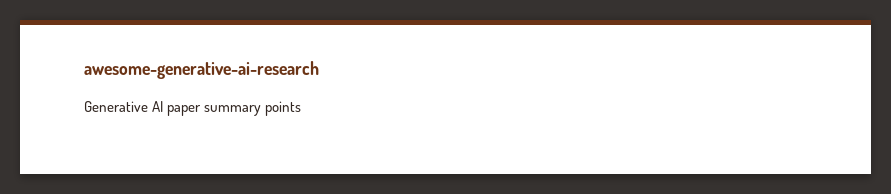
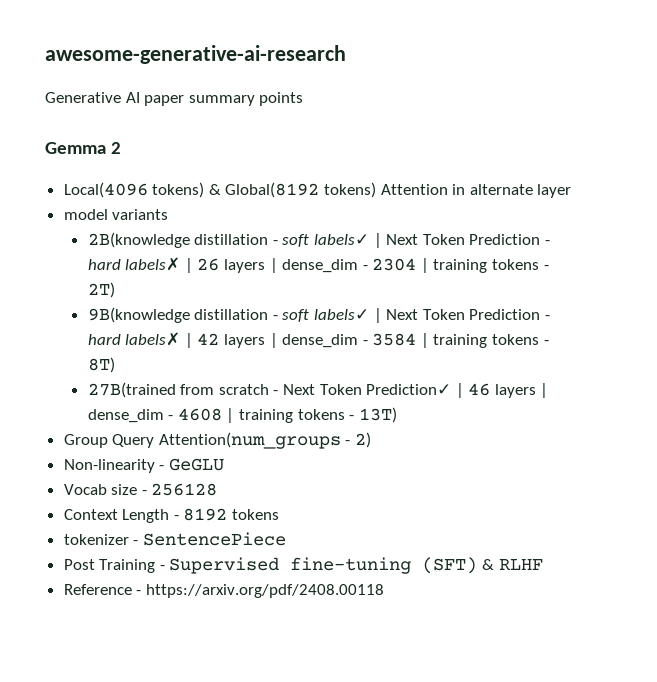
(302, 108) none -> [45,142,121,154] [63,182,572,198] [63,209,169,220] [87,232,550,248] [87,257,549,273] [87,282,115,298] [87,307,550,323] [87,332,549,348] [87,357,115,373] [87,382,549,398] [87,407,397,423] [63,432,372,449] [63,458,224,473] [63,483,218,496] [63,508,280,523] [63,532,286,546] [63,557,543,574] [63,584,384,598] // Gemma 2 // Local(4096 tokens) & Global(8192 tokens) Attention in alternate layer // model variants // 2B(knowledge distillation - soft labels✓ | Next Token Prediction - hard labels✗ | 26 layers | dense_dim - 2304 | training tokens - 2T) // 9B(knowledge distillation - soft labels✓ | Next Token Prediction - hard labels✗ | 42 layers | dense_dim - 3584 | training tokens - 8T) // 27B(trained from scratch - Next Token Prediction✓ | 46 layers | dense_dim - 4608 | training tokens - 13T) // Group Query Attention(num_groups - 2) // Non-linearity - GeGLU // Vocab size - 256128 // Context Length - 8192 tokens // tokenizer - SentencePiece // Post Training - Supervised fine-tuning (SFT) & RLHF // Reference - https://arxiv.org/pdf/2408.00118

